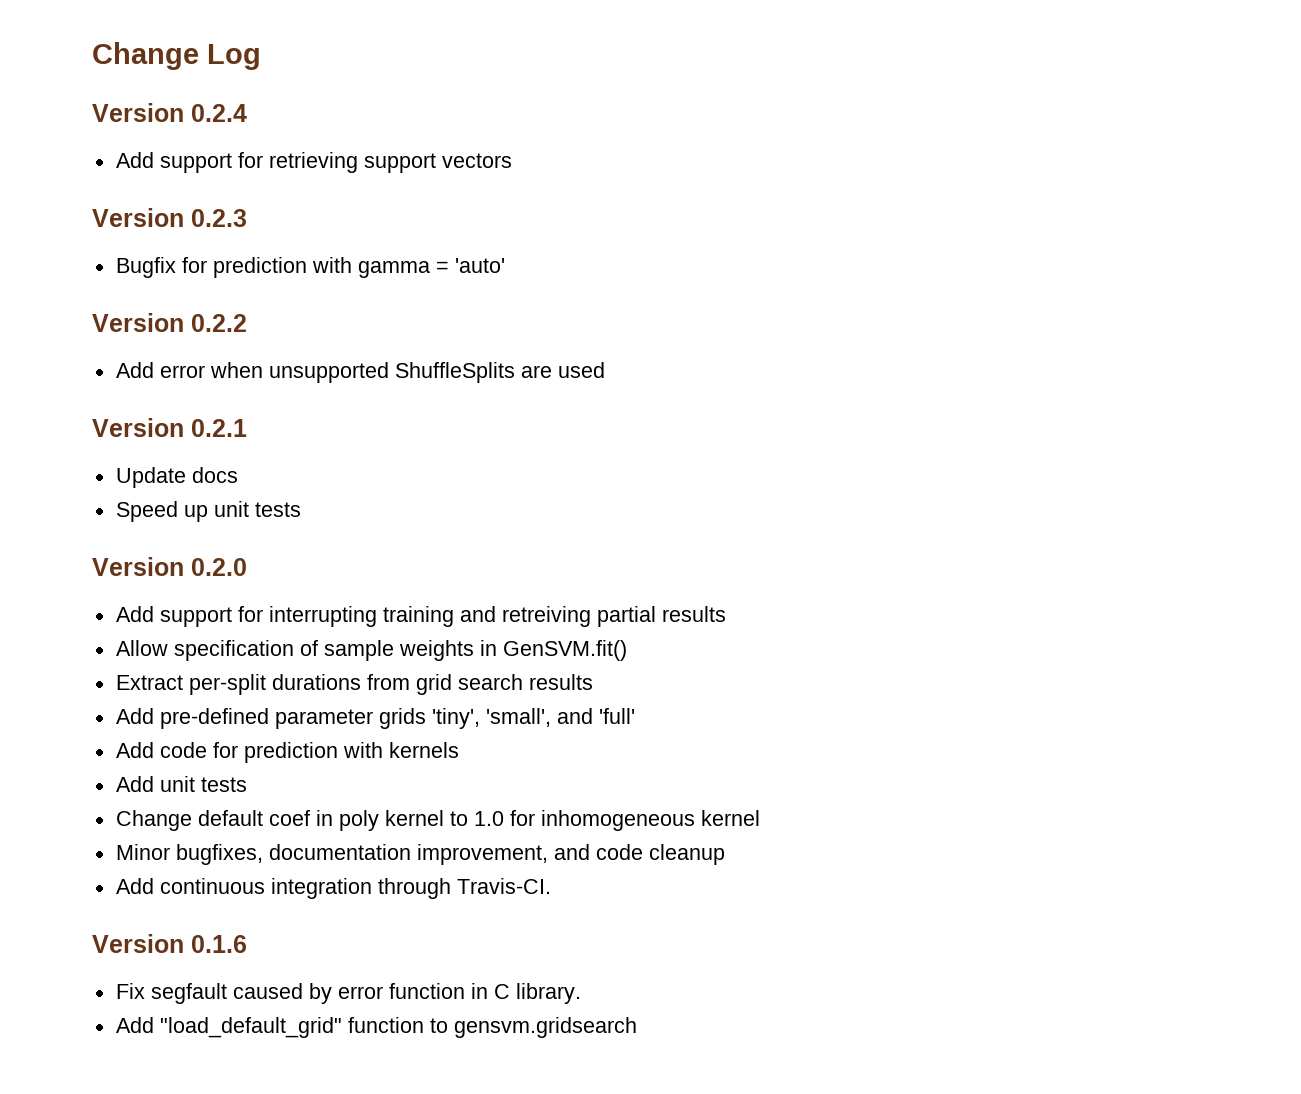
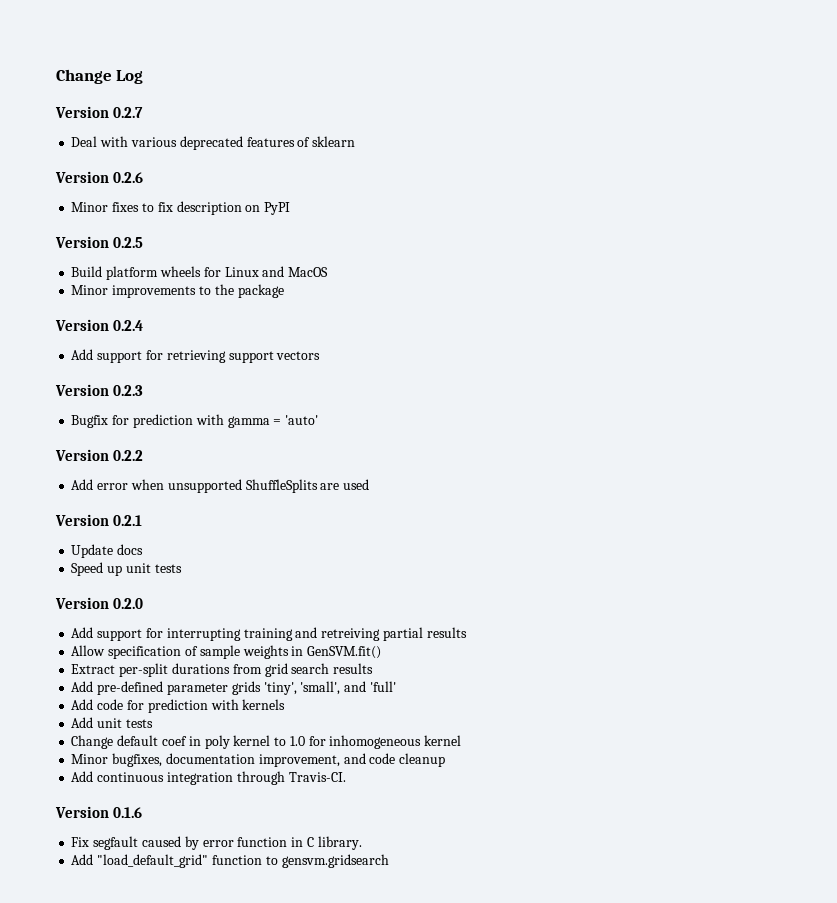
(261, 57) none -> [55,106,144,118] [71,136,356,150] [55,171,144,183] [71,201,291,215] [55,236,144,248] [71,266,329,280] [71,284,284,298] // Version 0.2.7 // Deal with various deprecated features of sklearn // Version 0.2.6 // Minor fixes to fix description on PyPI // Version 0.2.5 // Build platform wheels for Linux and MacOS // Minor improvements to the package

